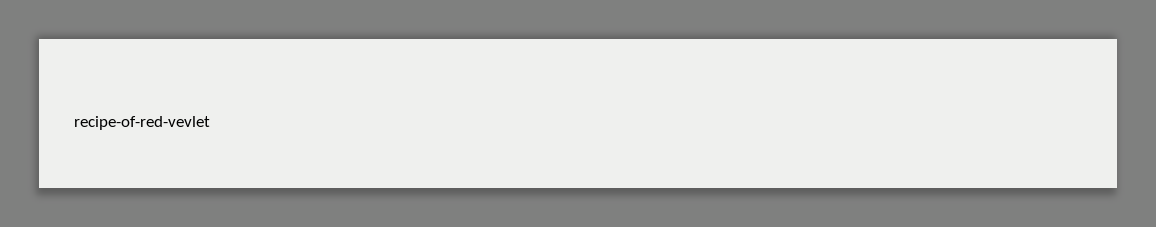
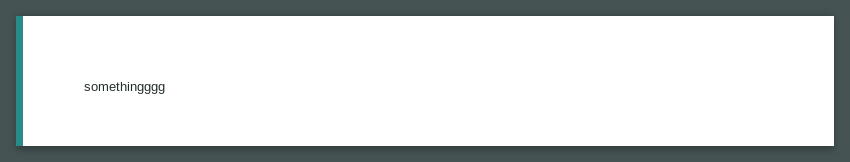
[74,116,210,130] recipe-of-red-vevlet -> [84,82,165,94] somethingggg

